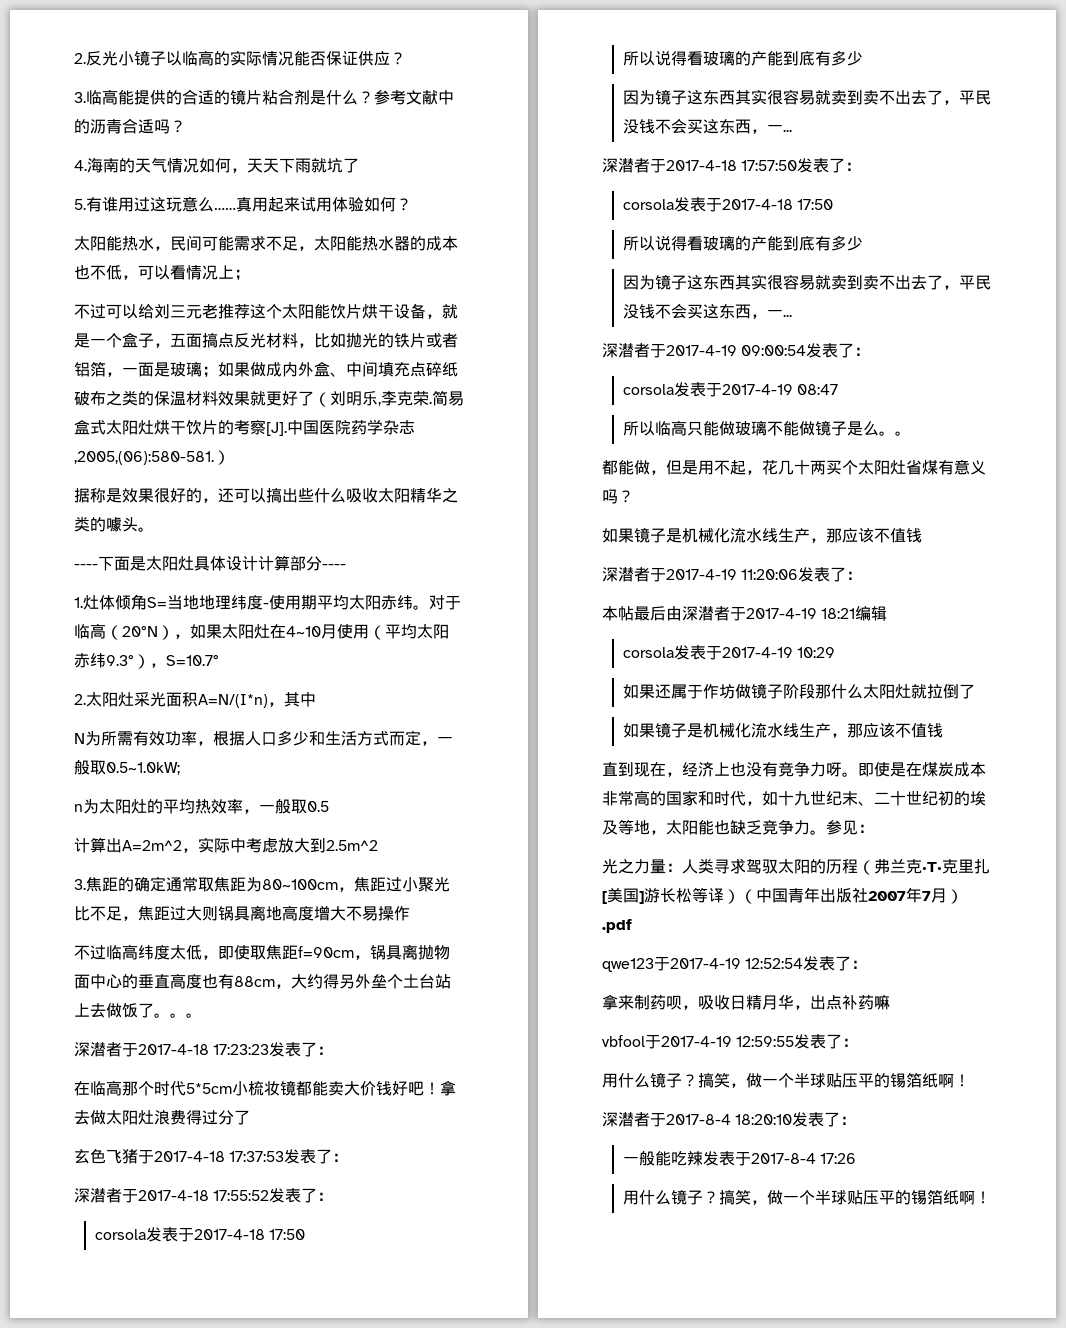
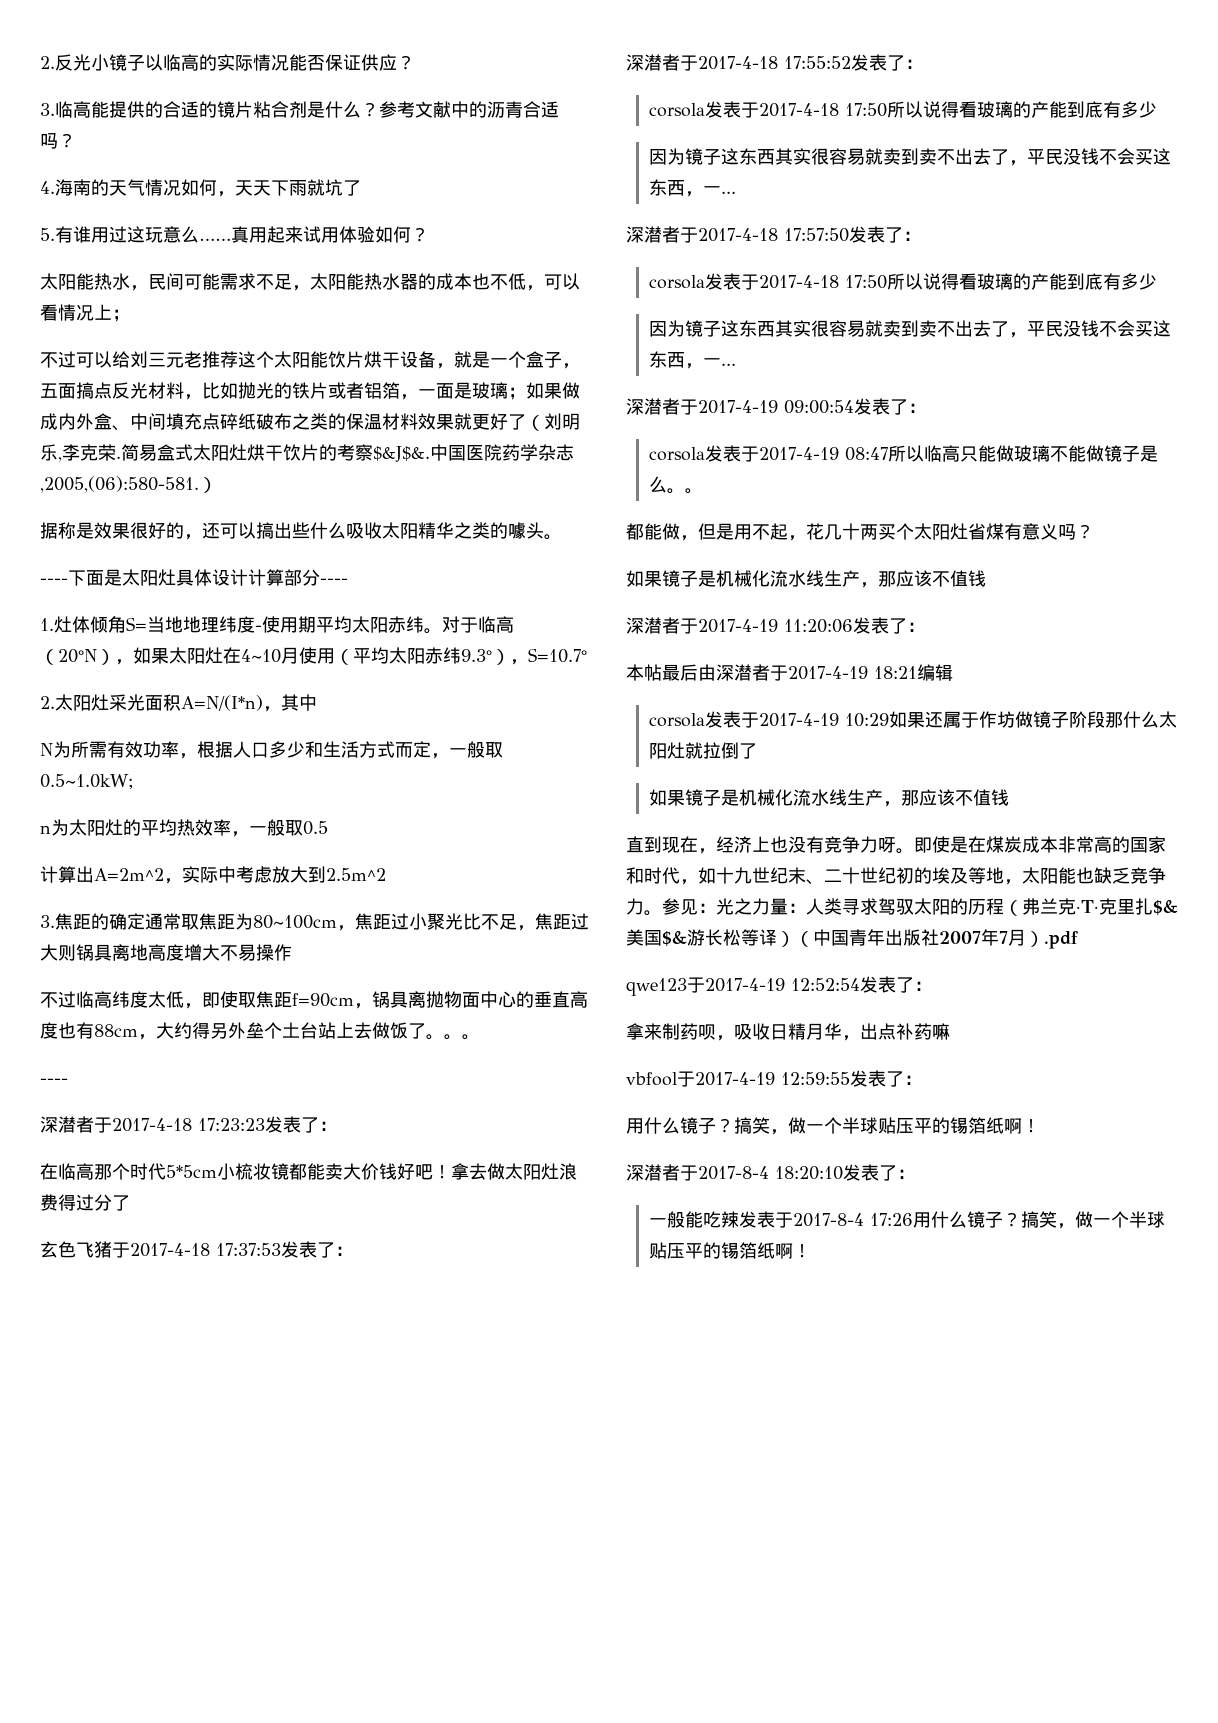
[266,422,287,436] [J]. -> [373,446,430,462] $&J$&.
(202, 1015) none -> [40,1078,68,1084] // ----
(306, 1234) // -> (887, 110) none
(834, 204) // -> (887, 282) none
(839, 389) // -> (888, 454) none
(836, 652) // -> (889, 720) none
(874, 828) // -> (716, 908) none
[602,888,644,904] [美国] -> [1153,900,1178,915] [626,929,687,946] $&美国$&
(857, 1158) // -> (913, 1219) none

